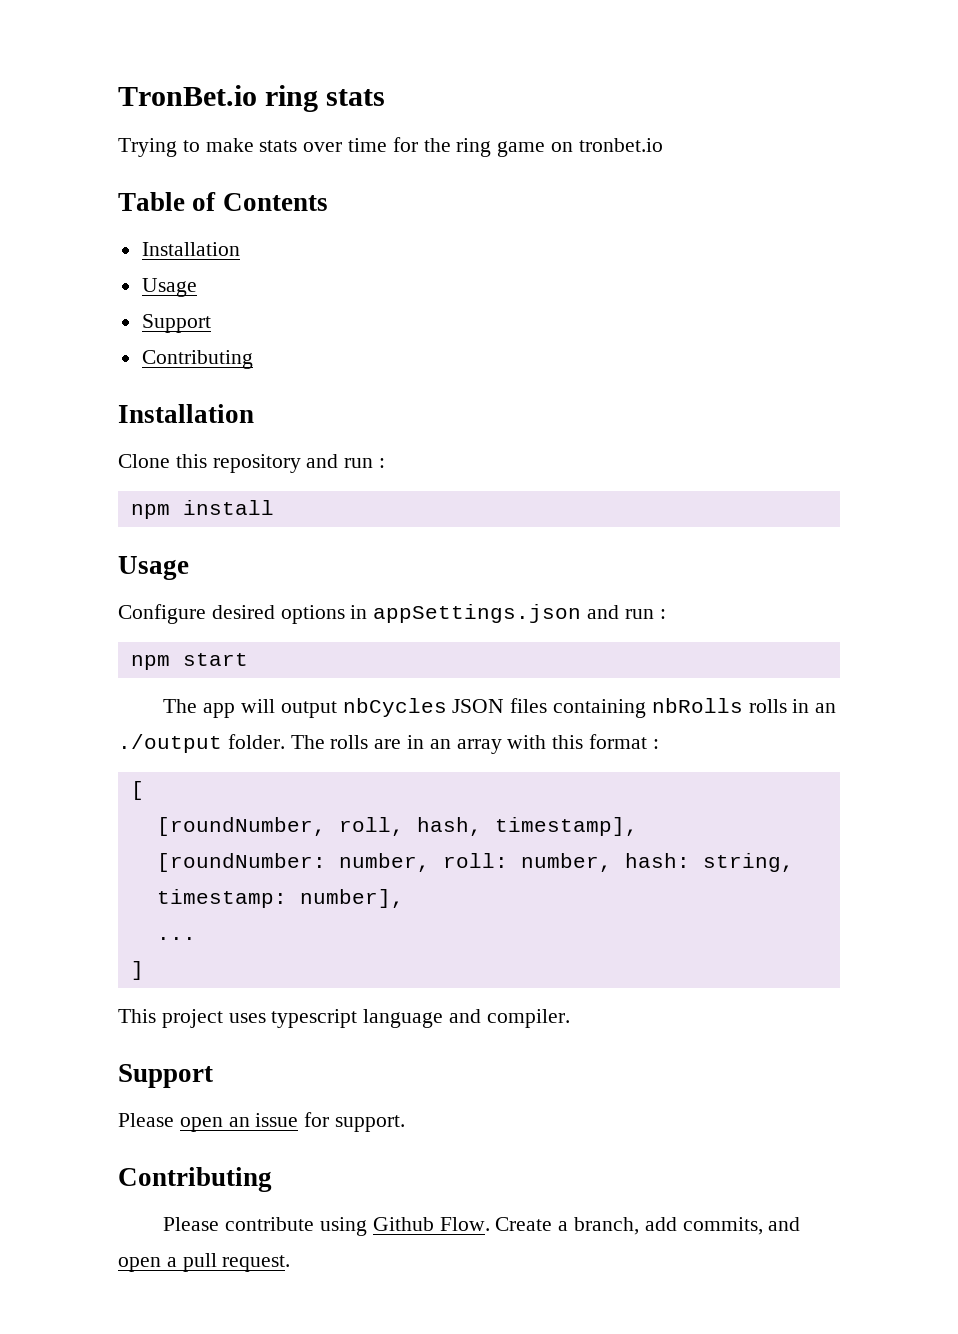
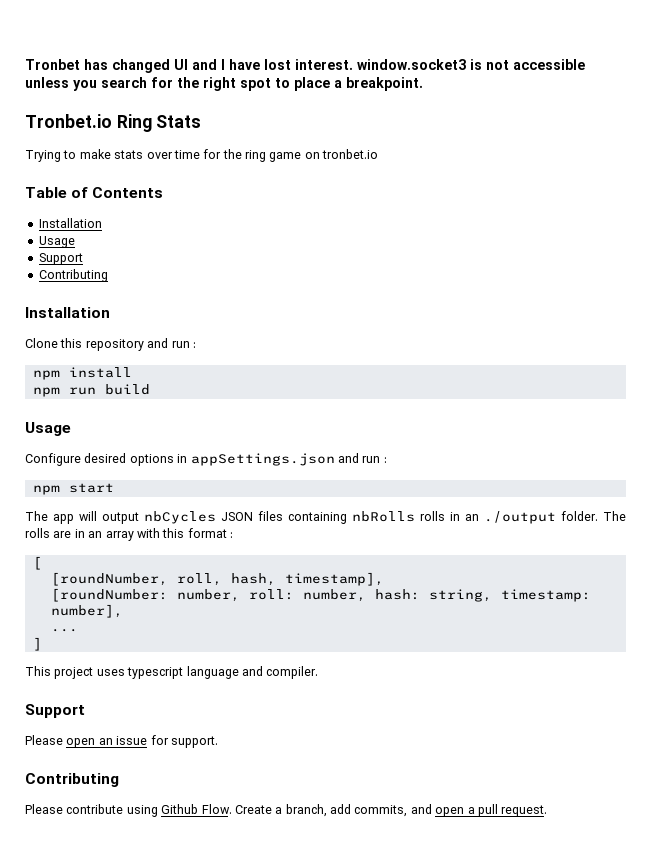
[118,85,386,112] TronBet.io ring stats -> [25,59,585,73] [25,77,423,91] [25,114,202,132] Tronbet has changed UI and I have lost interest. window.socket3 is not accessible unless you search for the right spot to place a breakpoint. // Tronbet.io Ring Stats
(274, 507) none -> [32,384,150,397] // npm run build

